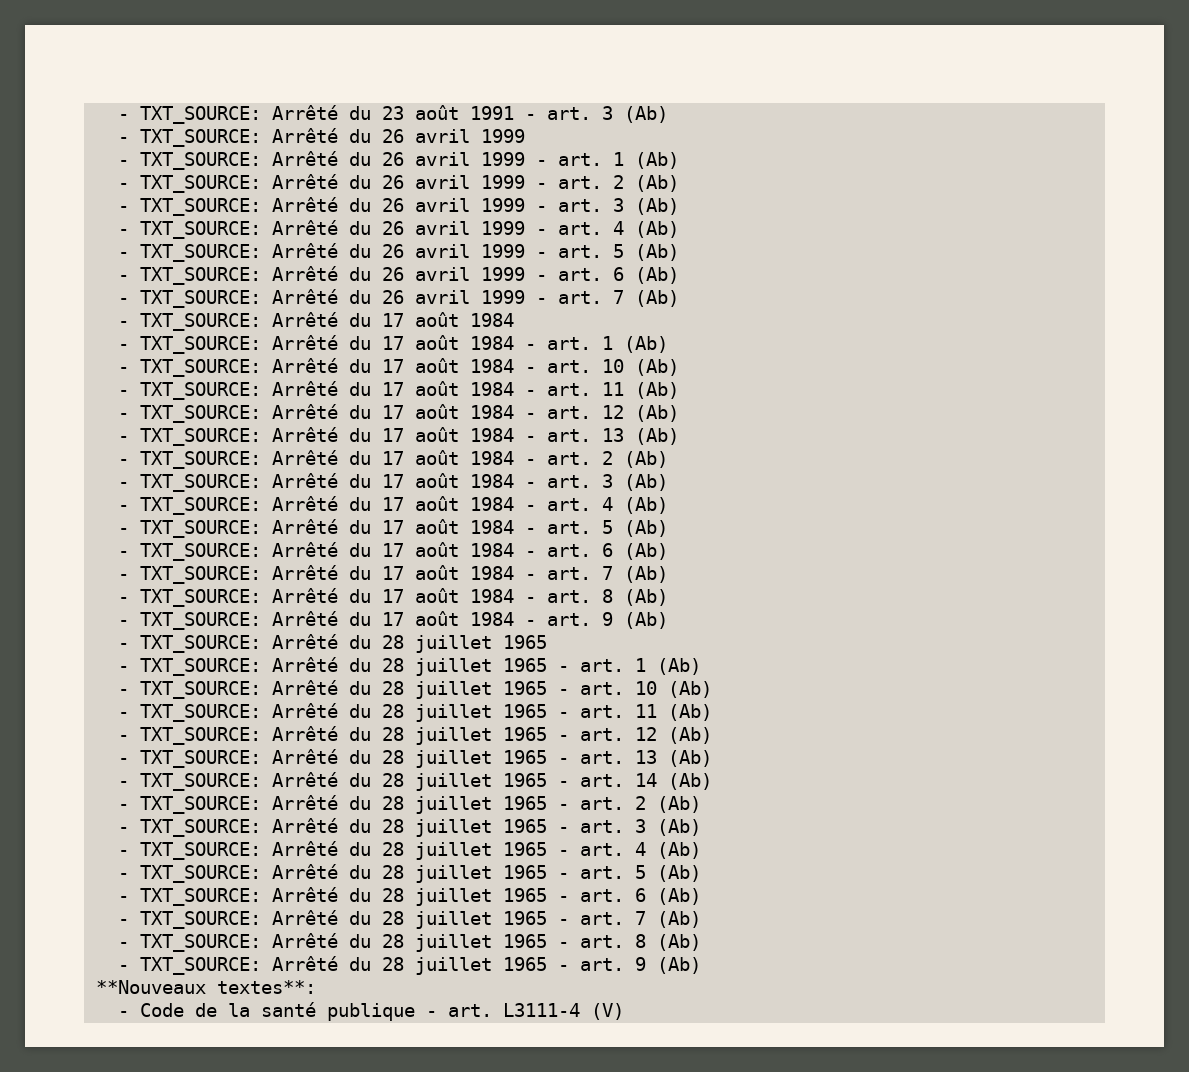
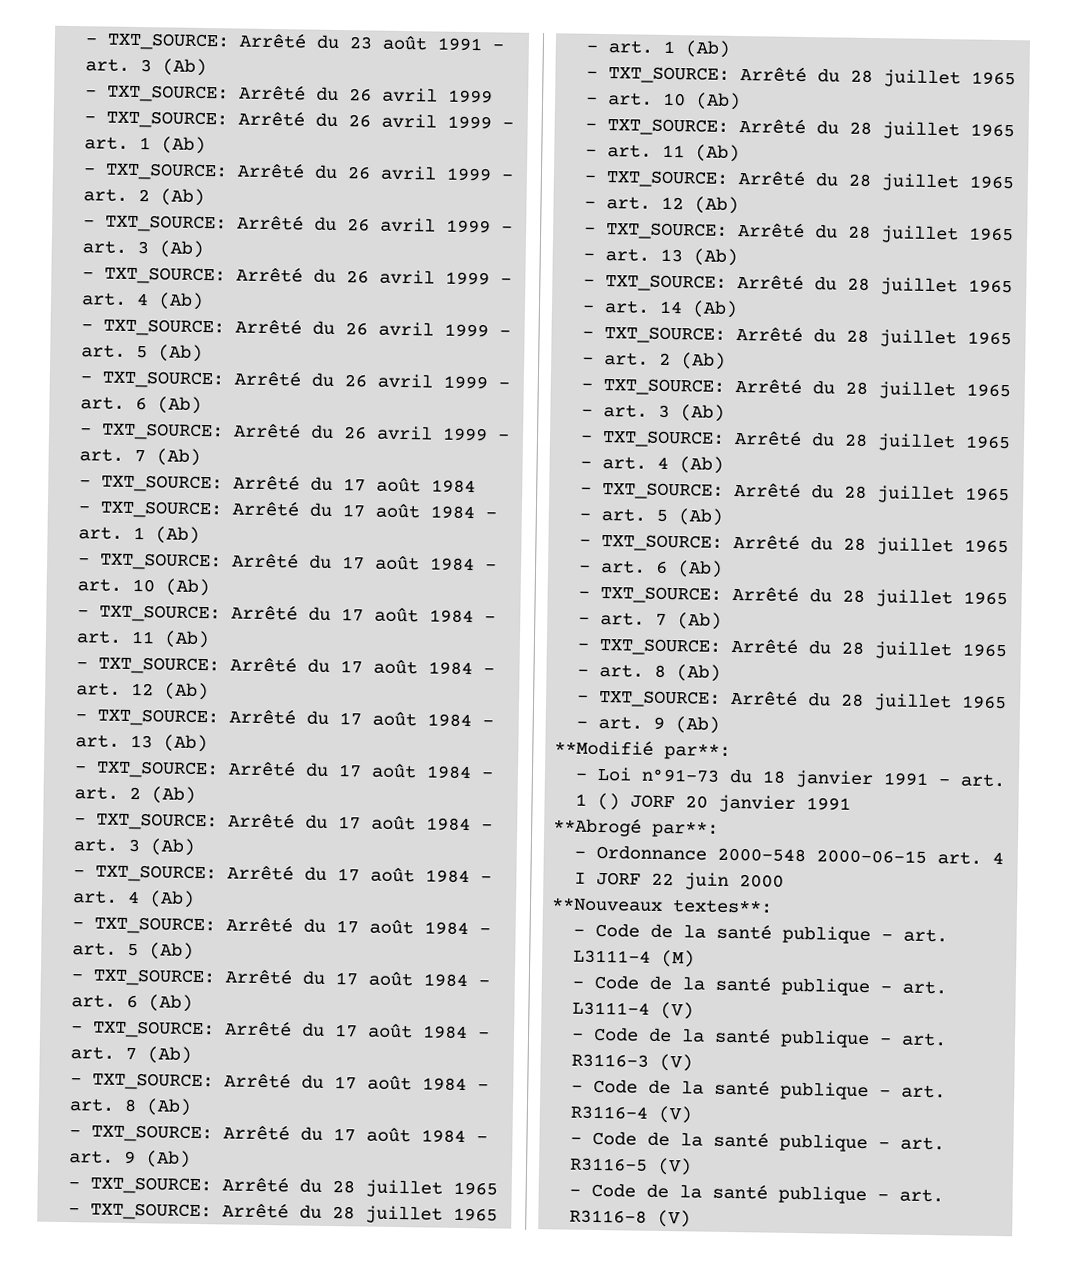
[95,980,316,994] **Nouveaux textes**: -> [554,739,732,760] [575,766,1007,789] [575,792,852,813] [553,817,720,838] [574,844,1005,865] [574,871,785,890] [551,897,774,914] [573,922,949,945] [573,949,696,968] **Modifié par**: // - Loi n°91-73 du 18 janvier 1991 - art. 1 () JORF 20 janvier 1991 // **Abrogé par**: // - Ordonnance 2000-548 2000-06-15 art. 4 I JORF 22 juin 2000 // **Nouveaux textes**: // - Code de la santé publique - art. L3111-4 (M)
(624, 1011) none -> [571,1026,948,1049] [571,1053,694,1072] [571,1078,947,1101] [570,1105,693,1124] [570,1130,946,1153] [570,1157,693,1176] [569,1182,945,1205] [569,1209,692,1228] // - Code de la santé publique - art. R3116-3 (V) // - Code de la santé publique - art. R3116-4 (V) // - Code de la santé publique - art. R3116-5 (V) // - Code de la santé publique - art. R3116-8 (V)

